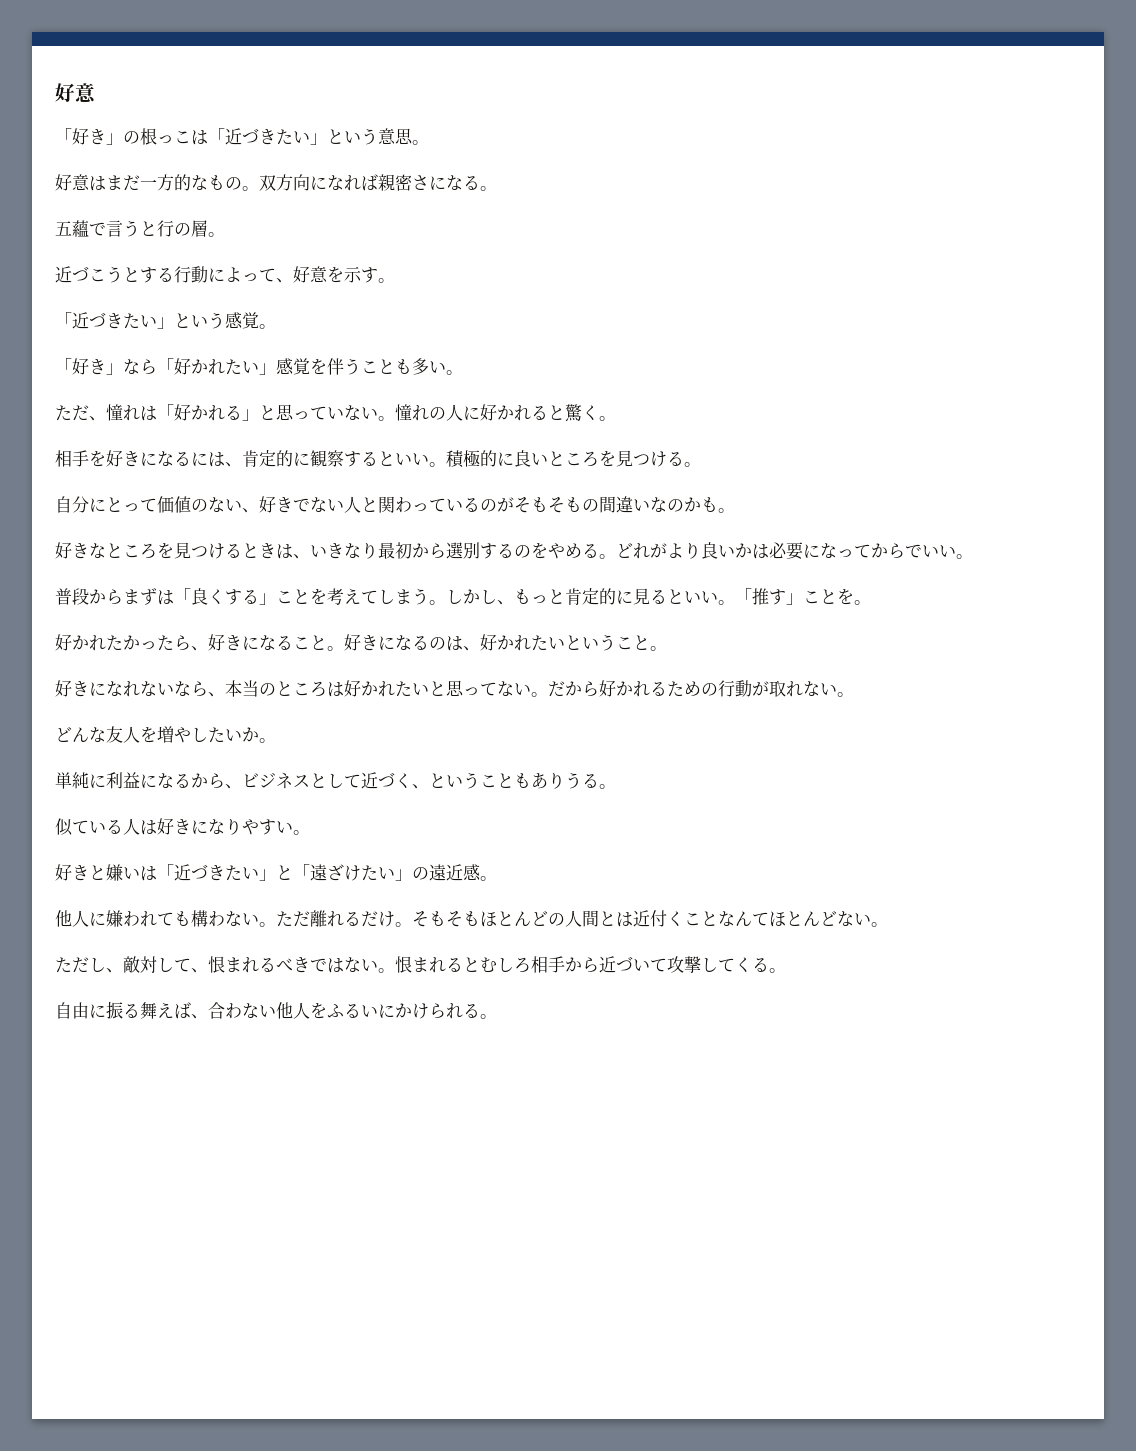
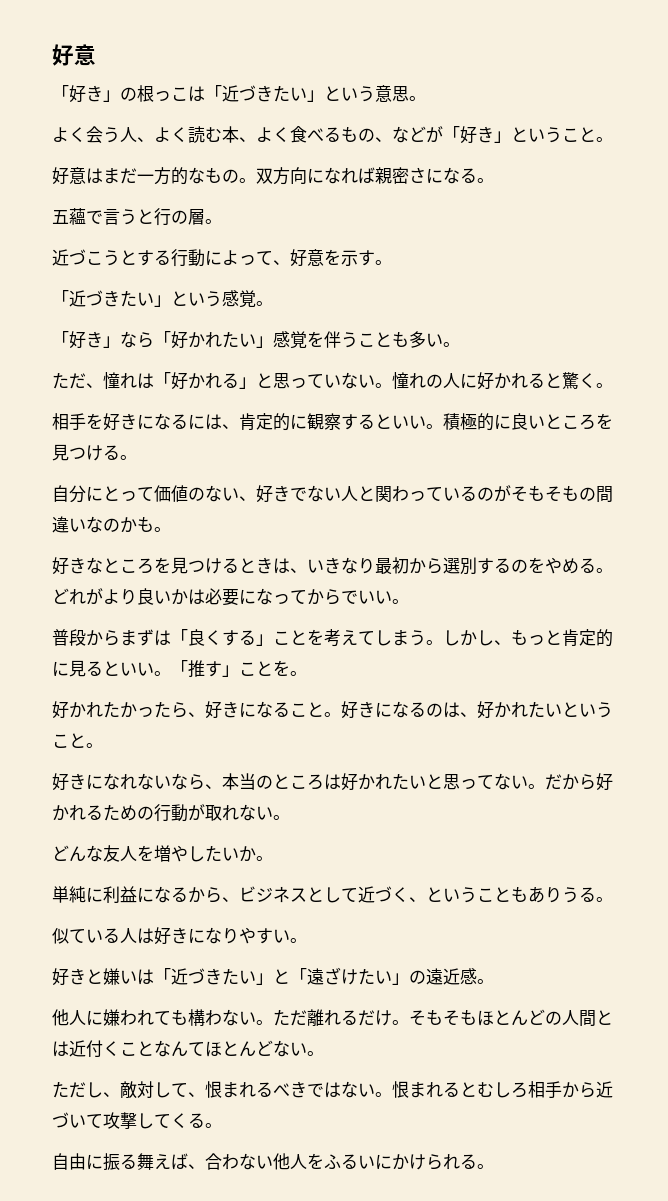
(429, 142) none -> [52,126,613,144] // よく会う人、よく読む本、よく食べるもの、などが「好き」ということ。

